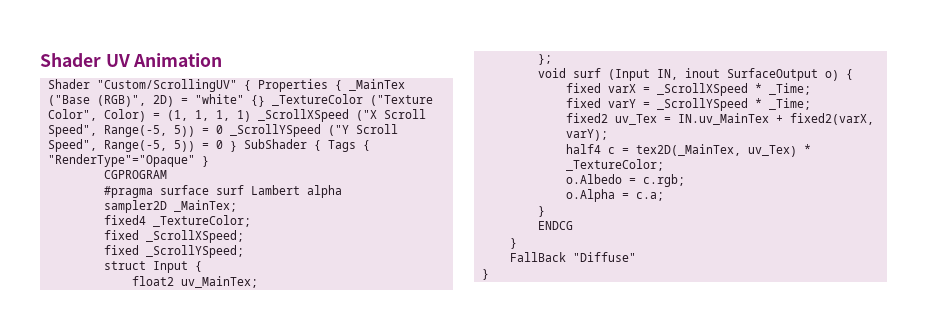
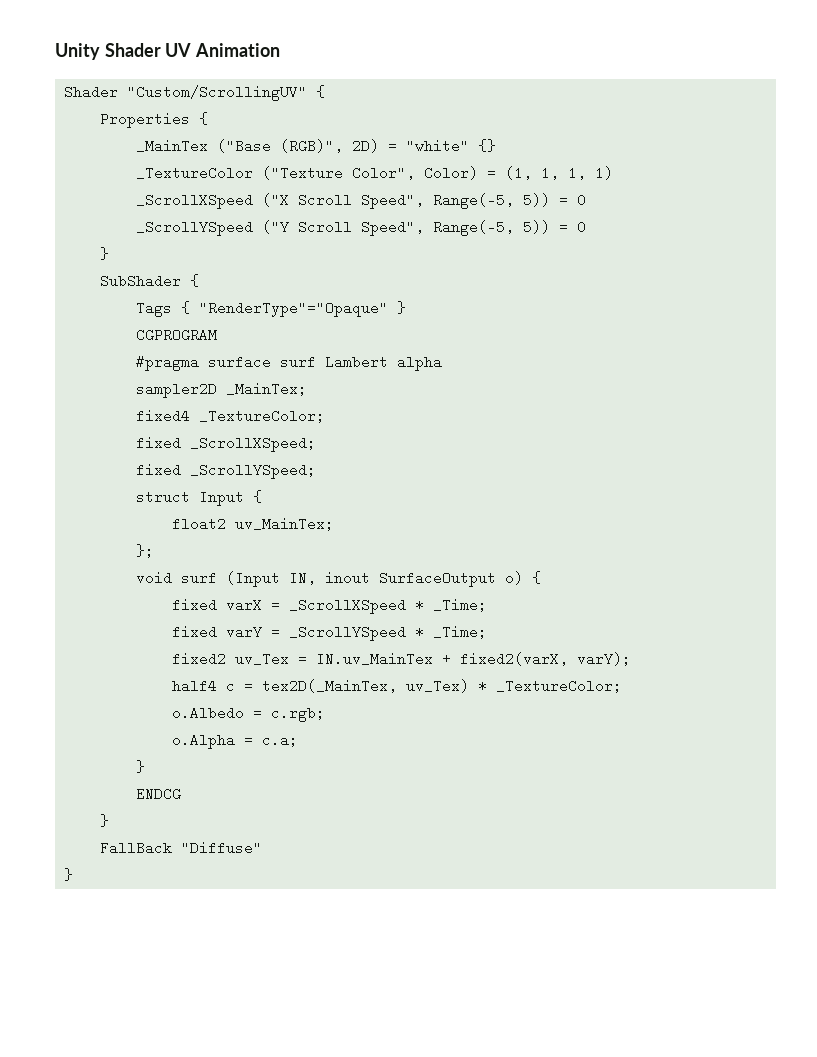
(40, 60) none -> [55,43,100,60] Unity
(251, 85) none -> (325, 91) //
(342, 85) none -> (208, 118) //
(265, 101) none -> (496, 145) //
(251, 116) none -> (613, 173) //
(223, 129) none -> (586, 200) //
[229,141,237,152] } -> [99,247,109,260] // } //
(321, 145) none -> (199, 280) //

